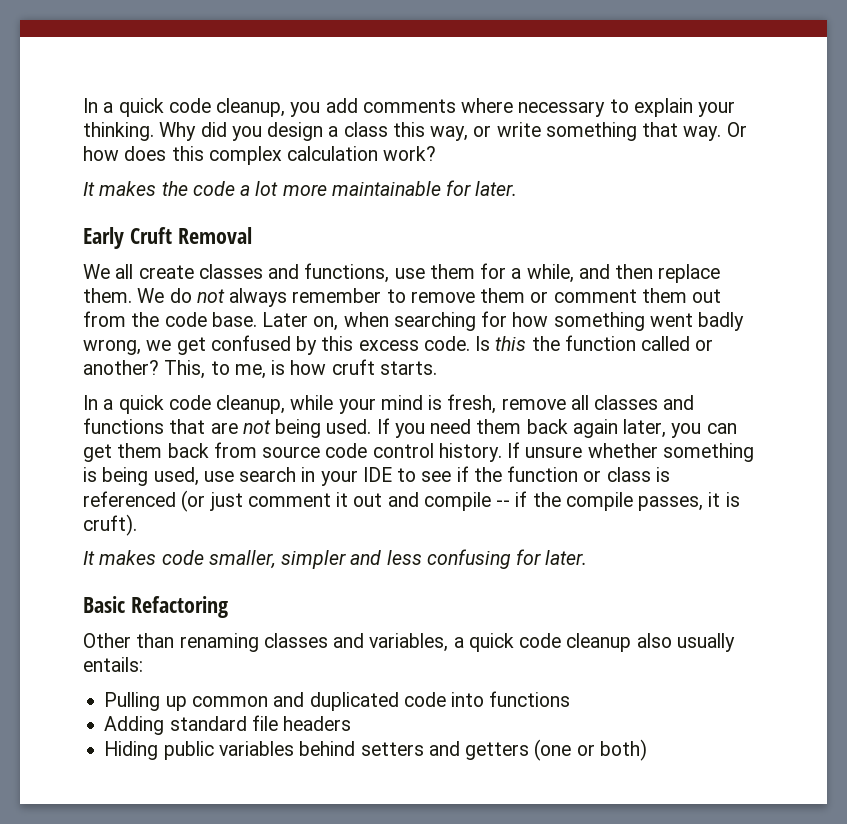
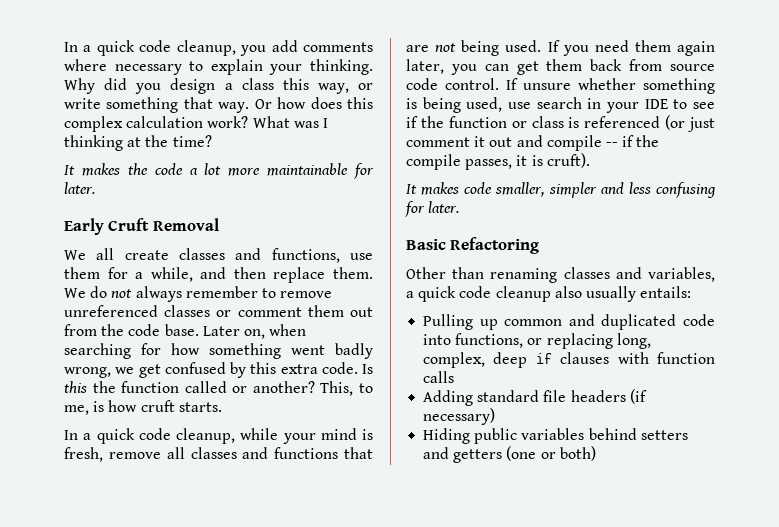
(437, 153) none -> [252,116,328,128] [64,135,212,151] What was I thinking at the time?
[480,288,526,303] them -> [64,305,211,317] unreferenced classes
[358,340,419,351] excess -> [280,364,318,374] extra
[526,419,568,434] back -> (671, 46) none
[372,443,502,462] control history. -> [445,78,499,90] control.
[489,691,571,707] functions -> [455,333,651,349] [423,352,715,368] [423,371,455,383] functions, or replacing long, complex, deep if clauses with function calls
(352, 723) none -> [629,389,647,404] [423,408,496,425] (if necessary)

